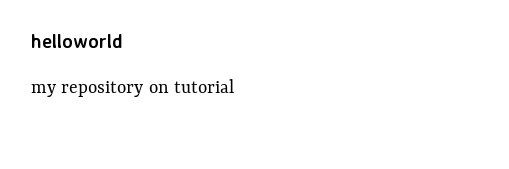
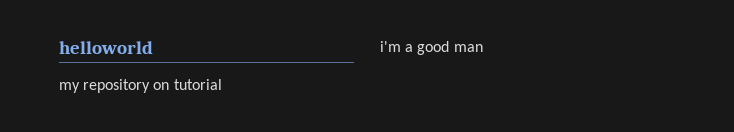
(235, 86) none -> [380,41,483,55] // i'm a good man

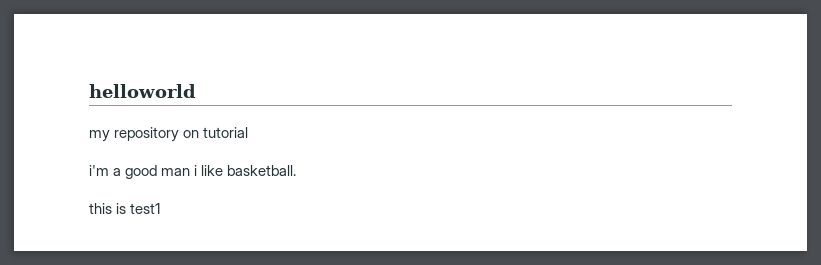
(483, 48) none -> [194,165,297,176] [89,203,161,214] i like basketball. // this is test1

